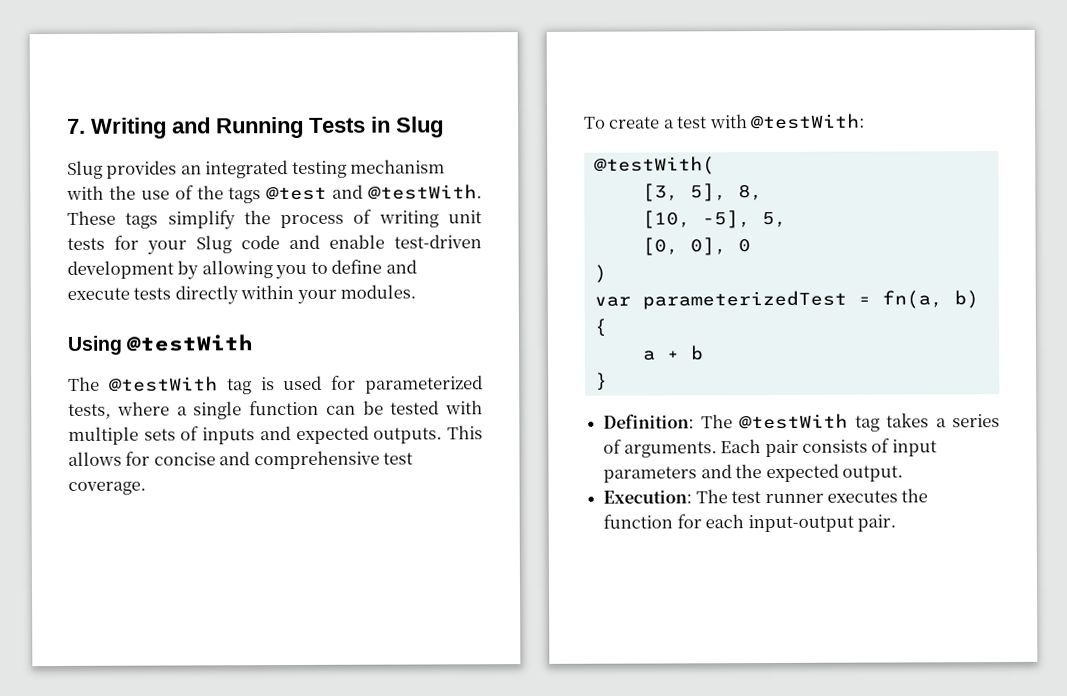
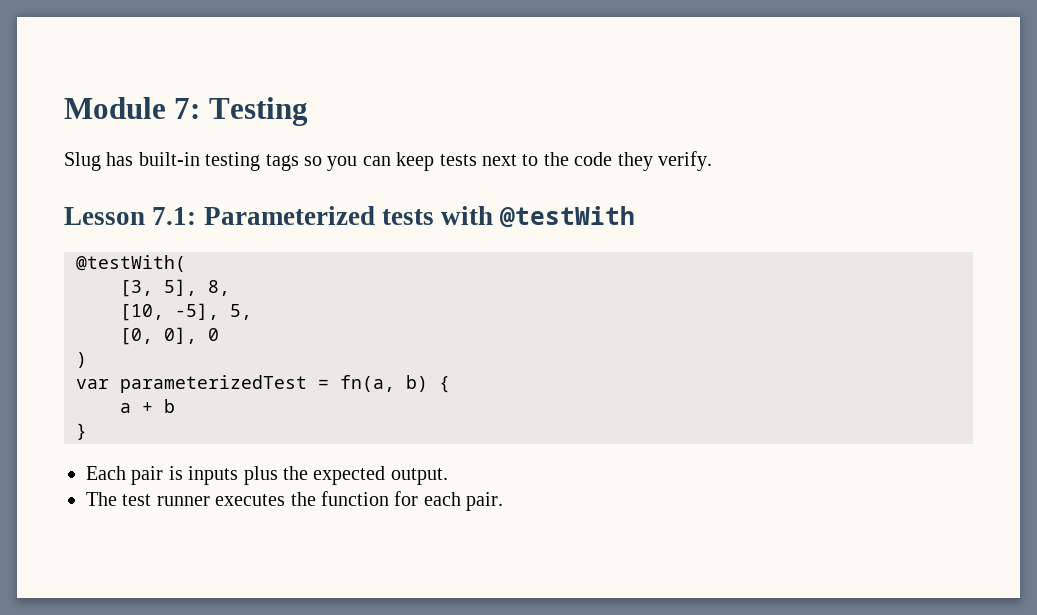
[67,116,444,139] [67,159,446,179] [66,184,482,204] [67,209,482,230] [67,234,482,255] [67,259,417,280] [67,284,417,305] [67,334,255,355] [68,375,483,395] [68,400,483,420] [68,425,483,445] [68,450,414,470] [68,481,146,495] [584,113,866,130] 7. Writing and Running Tests in Slug // Slug provides an integrated testing mechanism with the use of the tags @test and @testWith. These tags simplify the process of writing unit tests for your Slug code and enable test-driven development by allowing you to define and execute tests directly within your modules. // Using @testWith // The @testWith tag is used for parameterized tests, where a single function can be tested with multiple sets of inputs and expected outputs. This allows for concise and comprehensive test coverage. // To create a test with @testWith: -> [64,97,308,126] [64,151,712,171] [64,206,636,228] Module 7: Testing // Slug has built-in testing tags so you can keep tests next to the code they verify. // Lesson 7.1: Parameterized tests with @testWith
[603,413,1001,432] [603,438,937,458] [603,464,732,483] Definition: The @testWith tag takes a series of arguments. Each pair consists of input parameters and -> [86,466,278,485] Each pair is inputs plus
[603,490,693,504] Execution: -> (448, 476) none
[747,514,854,533] input-output -> (461, 499) none

